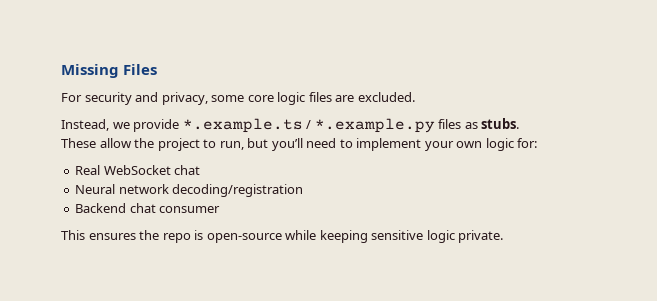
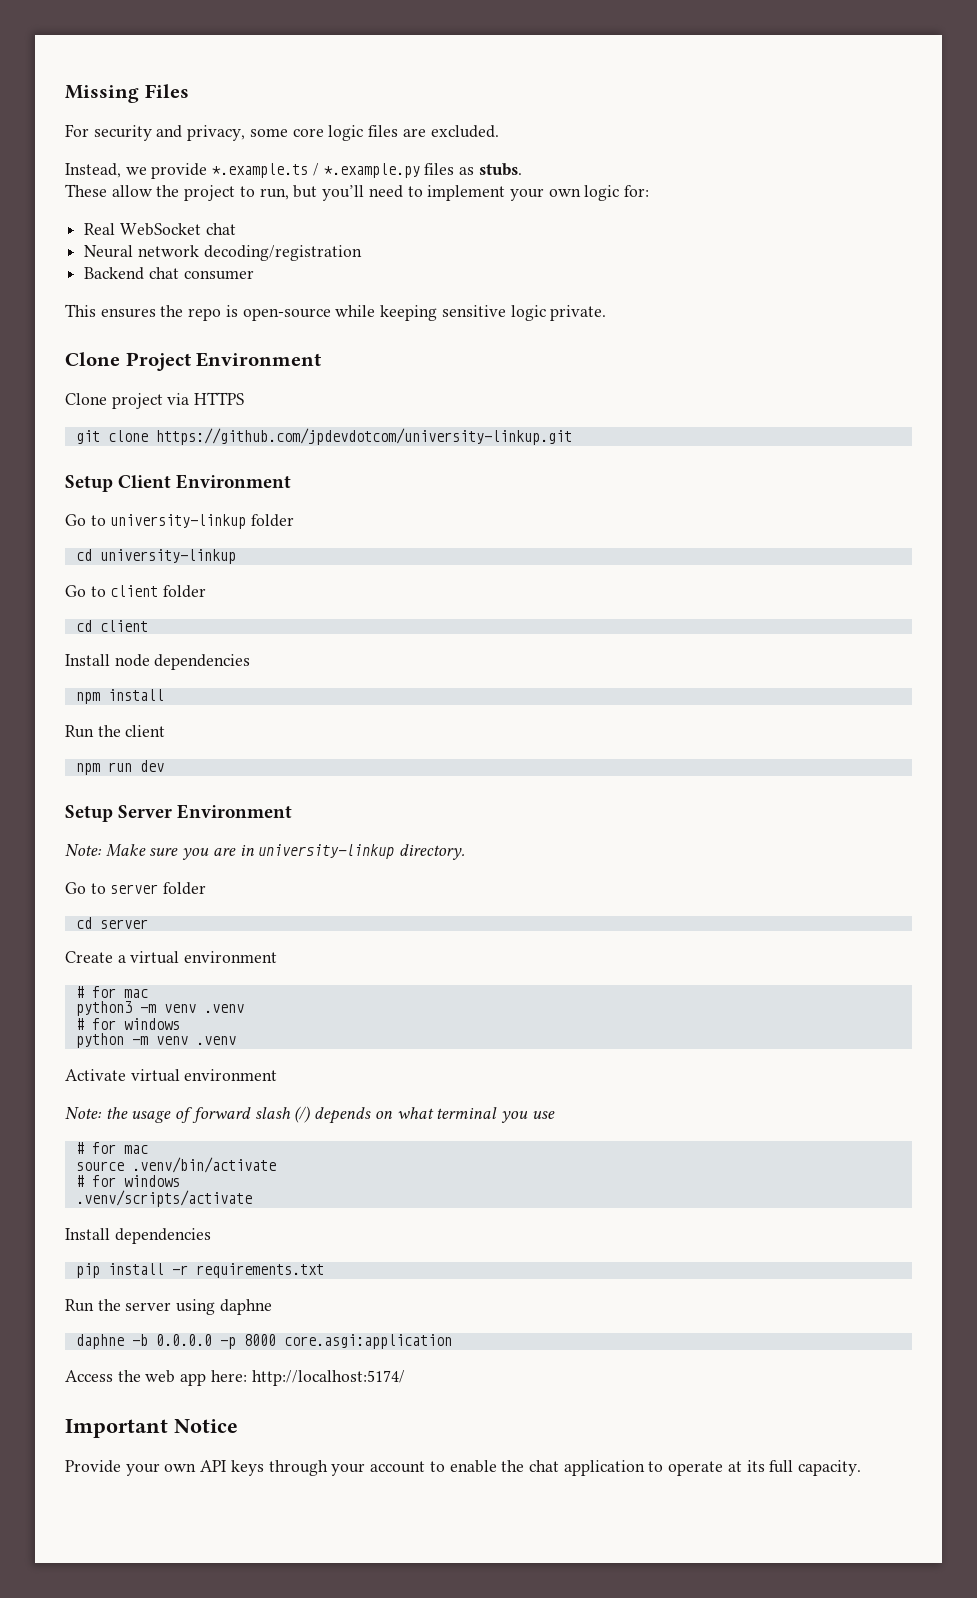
(504, 236) none -> [65,352,322,371] [65,392,245,409] [75,428,572,445] [65,474,292,492] [65,514,295,529] [75,549,236,564] [65,585,207,598] [75,620,148,632] [65,654,251,670] [75,689,164,704] [65,725,166,738] [75,760,164,775] [65,804,293,822] [65,844,466,860] [65,882,207,895] [75,917,148,929] [65,951,278,964] [75,986,148,998] [75,1001,244,1016] [75,1018,180,1030] [75,1033,236,1048] [65,1069,278,1082] [65,1106,555,1124] [75,1142,148,1154] [75,1157,276,1173] [75,1175,180,1187] [75,1190,252,1207] [65,1228,211,1244] [75,1263,324,1278] [65,1299,272,1315] [75,1334,452,1349] [65,1370,405,1386] [65,1419,238,1438] [65,1460,862,1476] // Clone Project Environment // Clone project via HTTPS // git clone https://github.com/jpdevdotcom/university-linkup.git // Setup Client Environment // Go to university-linkup folder // cd university-linkup // Go to client folder // cd client // Install node dependencies // npm install // Run the client // npm run dev // Setup Server Environment // Note: Make sure you are in university-linkup directory. // Go to server folder // cd server // Create a virtual environment // # for mac // python3 -m venv .venv // # for windows // python -m venv .venv // Activate virtual environment // Note: the usage of forward slash (/) depends on what terminal you use // # for mac // source .venv/bin/activate // # for windows // .venv/scripts/activate // Install dependencies // pip install -r requirements.txt // Run the server using daphne // daphne -b 0.0.0.0 -p 8000 core.asgi:application // Access the web app here: http://localhost:5174/ // Important Notice // Provide your own API keys through your account to enable the chat application to operate at its full capacity.

